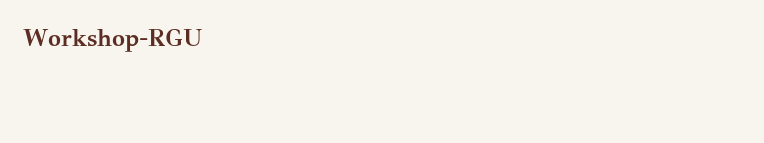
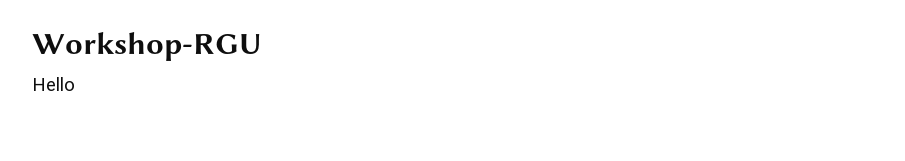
(202, 40) none -> [32,77,75,91] // Hello

